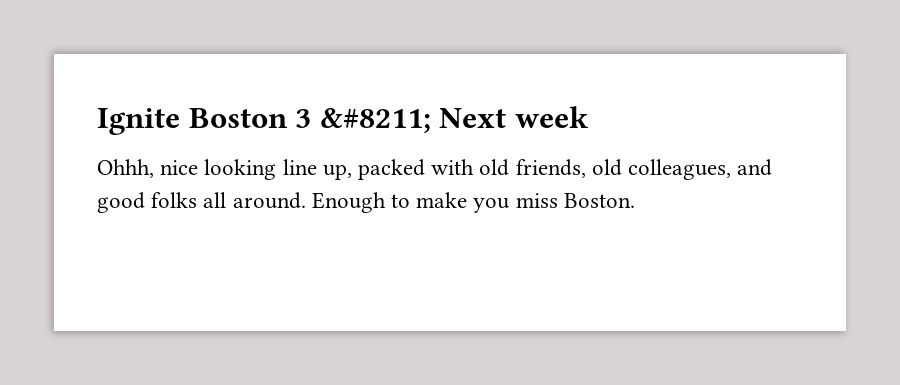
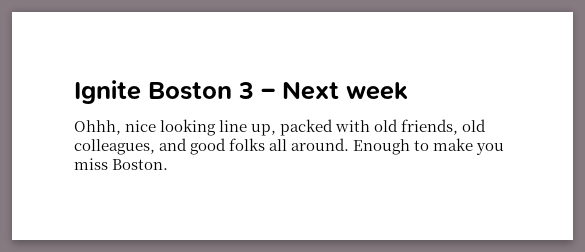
[319,108,431,133] &#8211; -> [261,88,275,99] –

